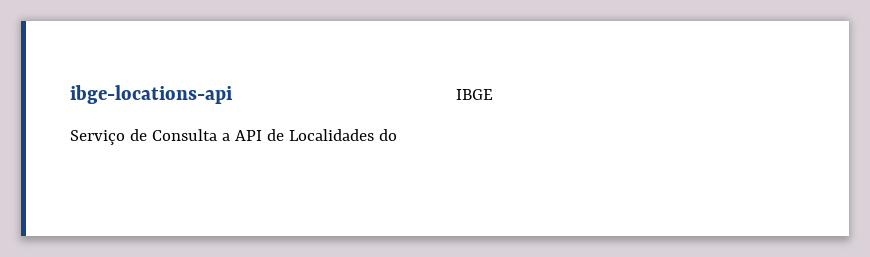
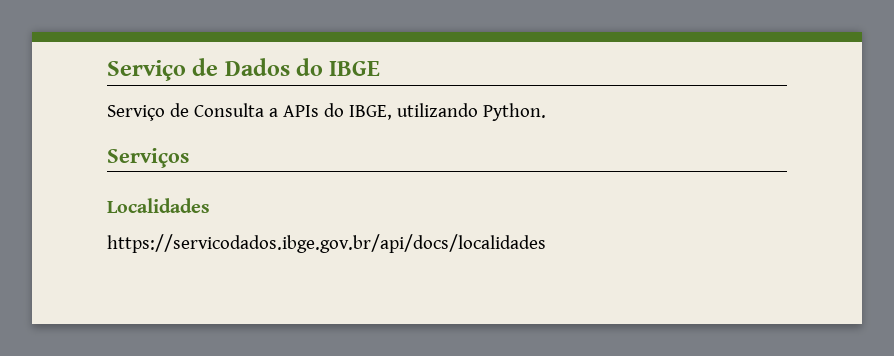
[70,85,232,104] ibge-locations-api -> [107,58,381,81] Serviço de Dados do IBGE
[234,129,284,141] API de -> [282,103,546,121] [107,148,189,168] APIs do IBGE, utilizando Python. // Serviços //
[378,129,397,141] [456,89,493,100] do IBGE -> [107,234,546,253] // https://servicodados.ibge.gov.br/api/docs/localidades

